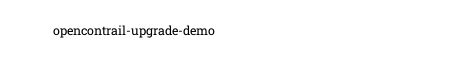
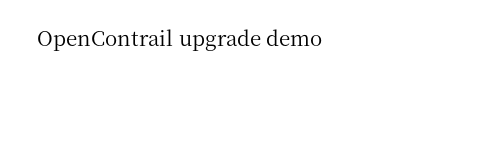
[53,25,215,38] opencontrail-upgrade-demo -> [37,29,323,51] OpenContrail upgrade demo

